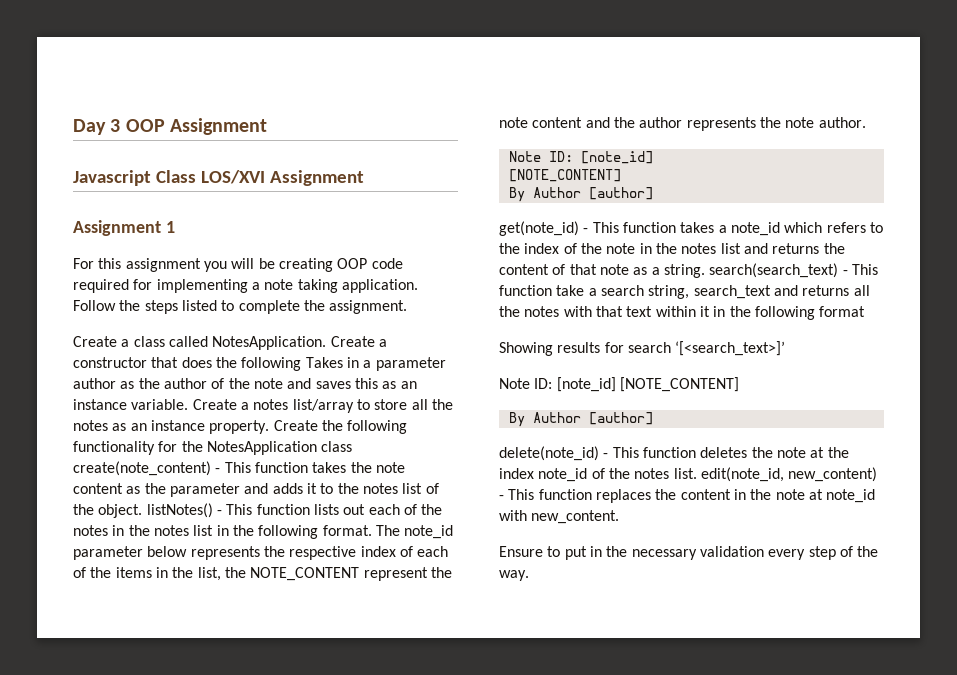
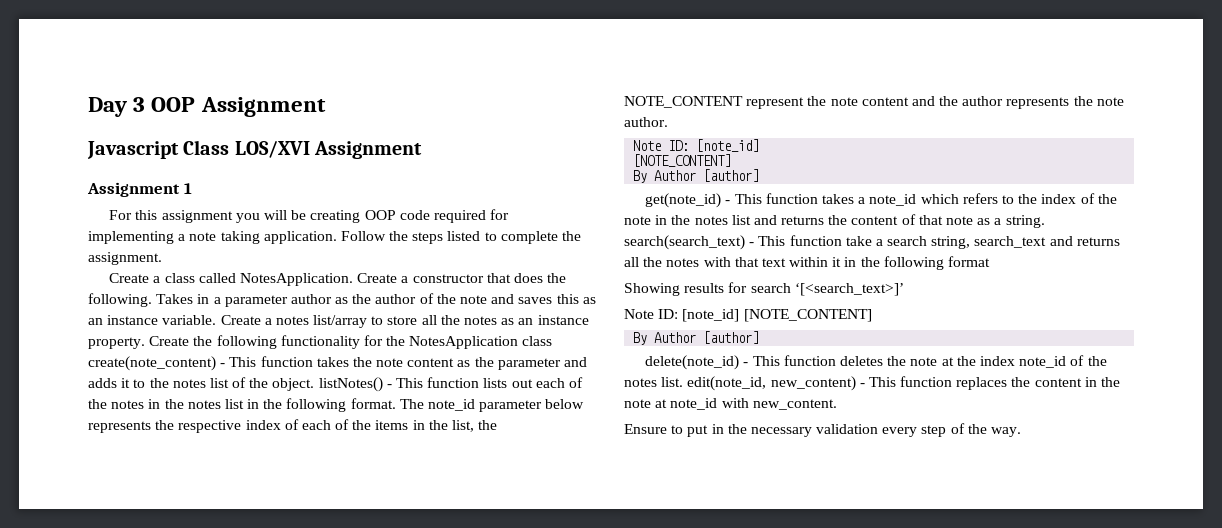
[241,357,302,371] following -> [88,293,152,307] following.

